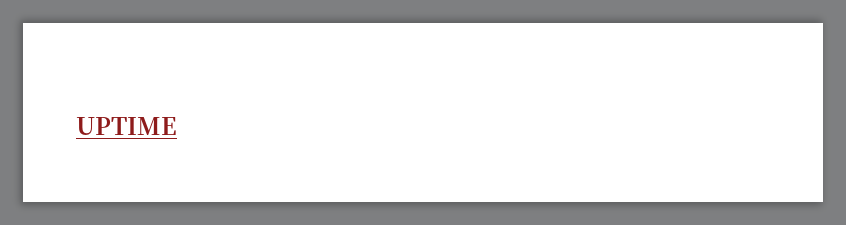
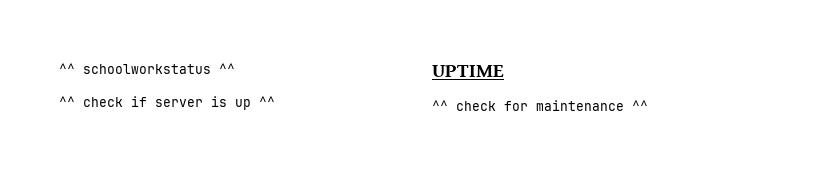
[76,117,177,135] UPTIME -> [59,63,235,74] [59,96,275,110] [432,65,504,77] [432,100,648,111] ^^ schoolworkstatus ^^ // ^^ check if server is up ^^ // UPTIME // ^^ check for maintenance ^^

